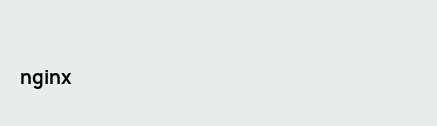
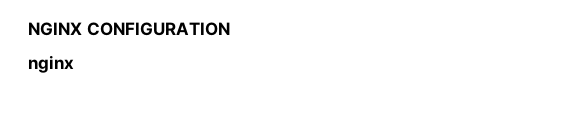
(20, 79) none -> [28,22,230,36] NGINX CONFIGURATION //

